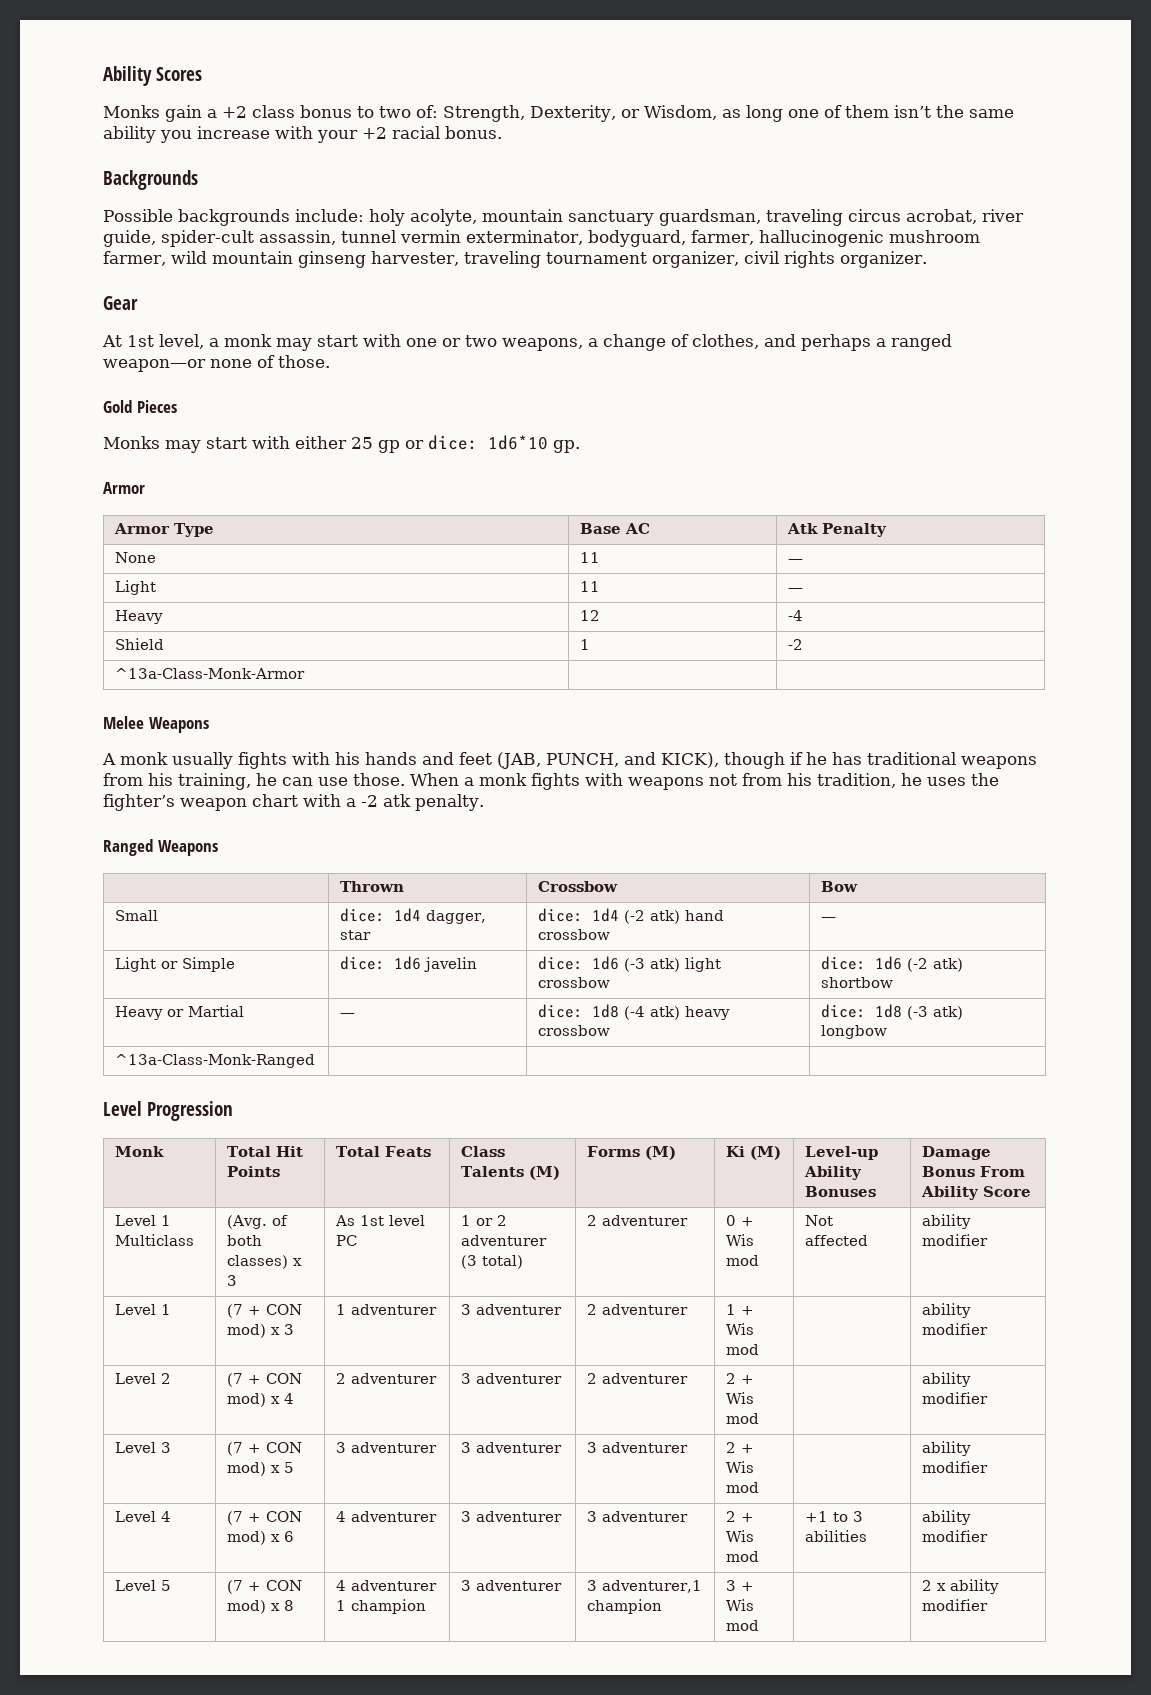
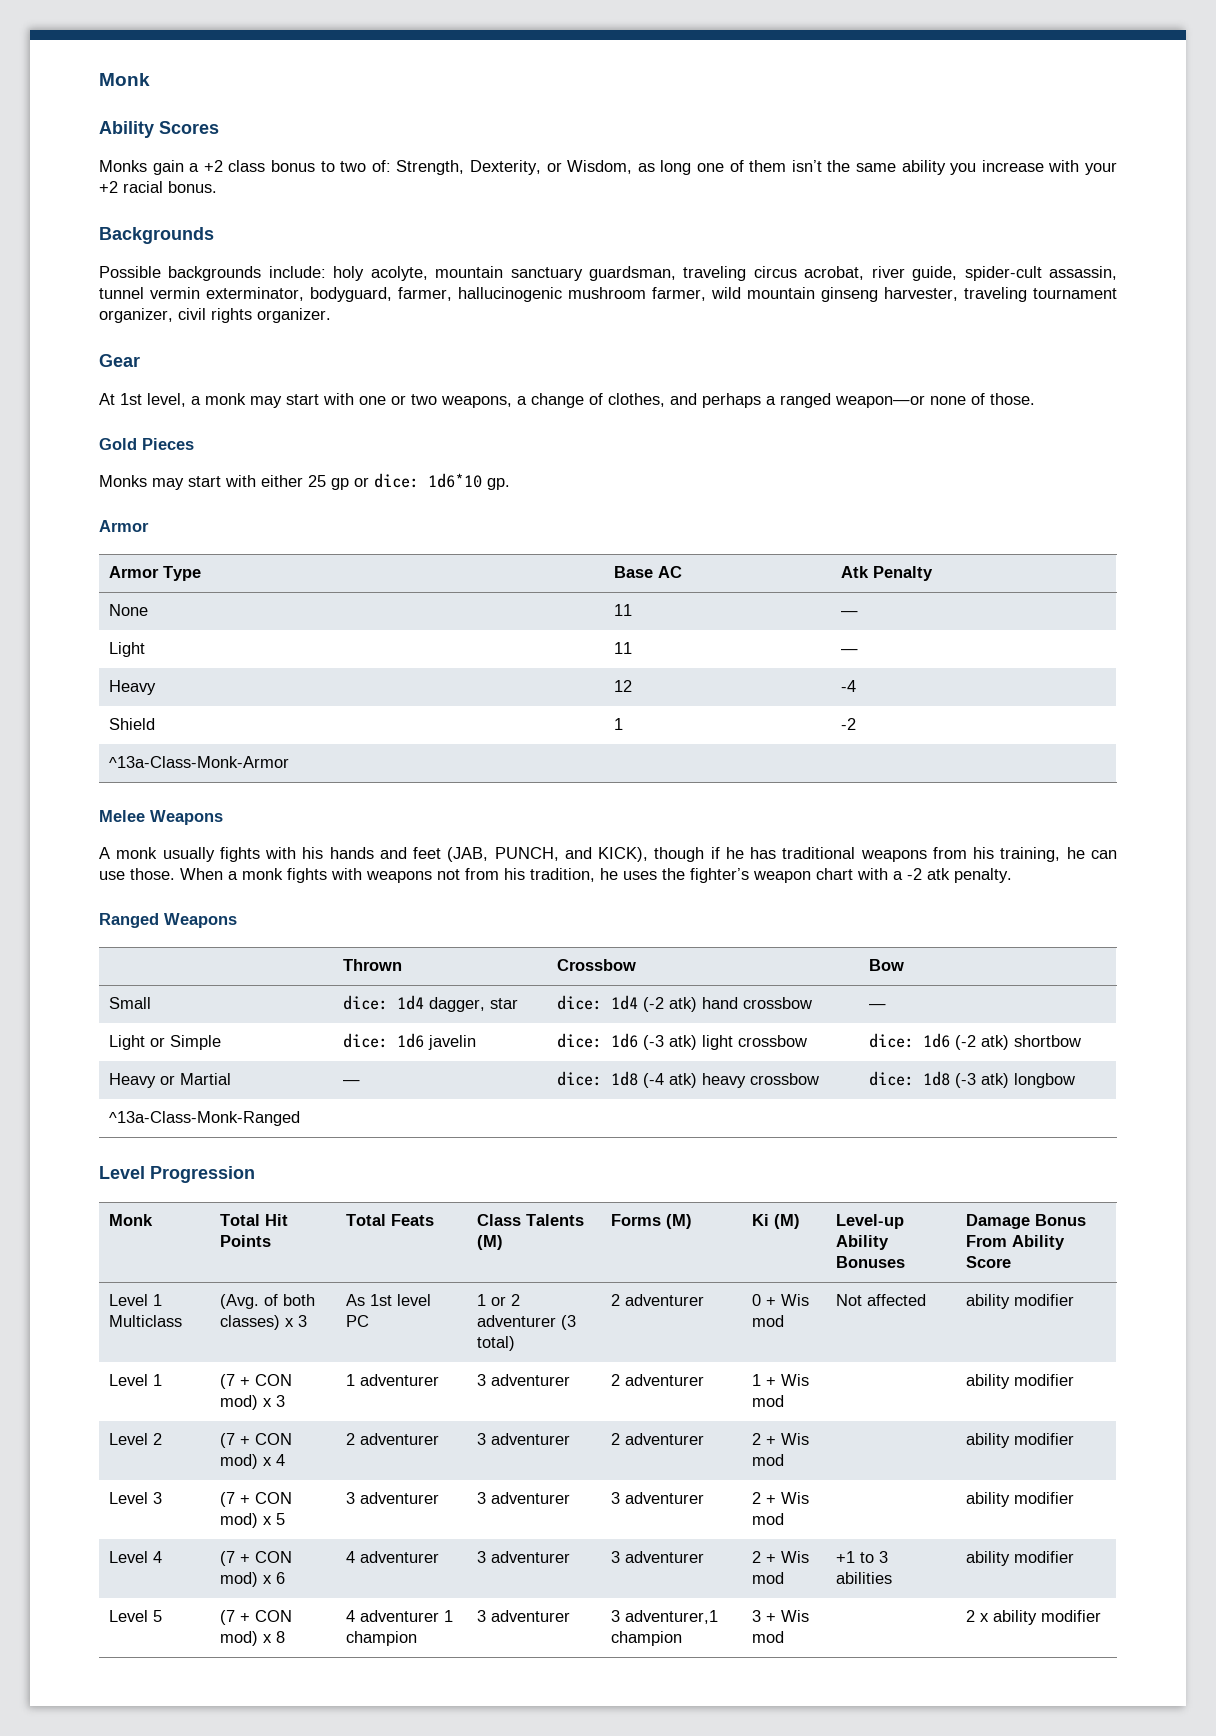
(103, 76) none -> [99,73,150,86] Monk //

